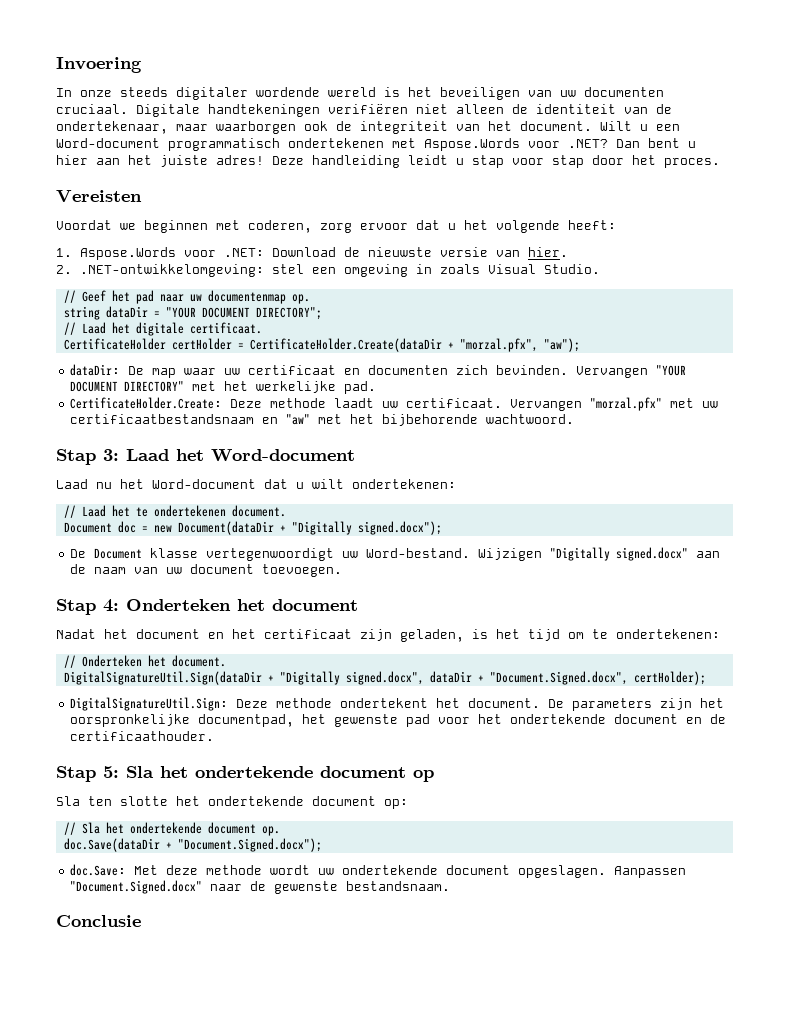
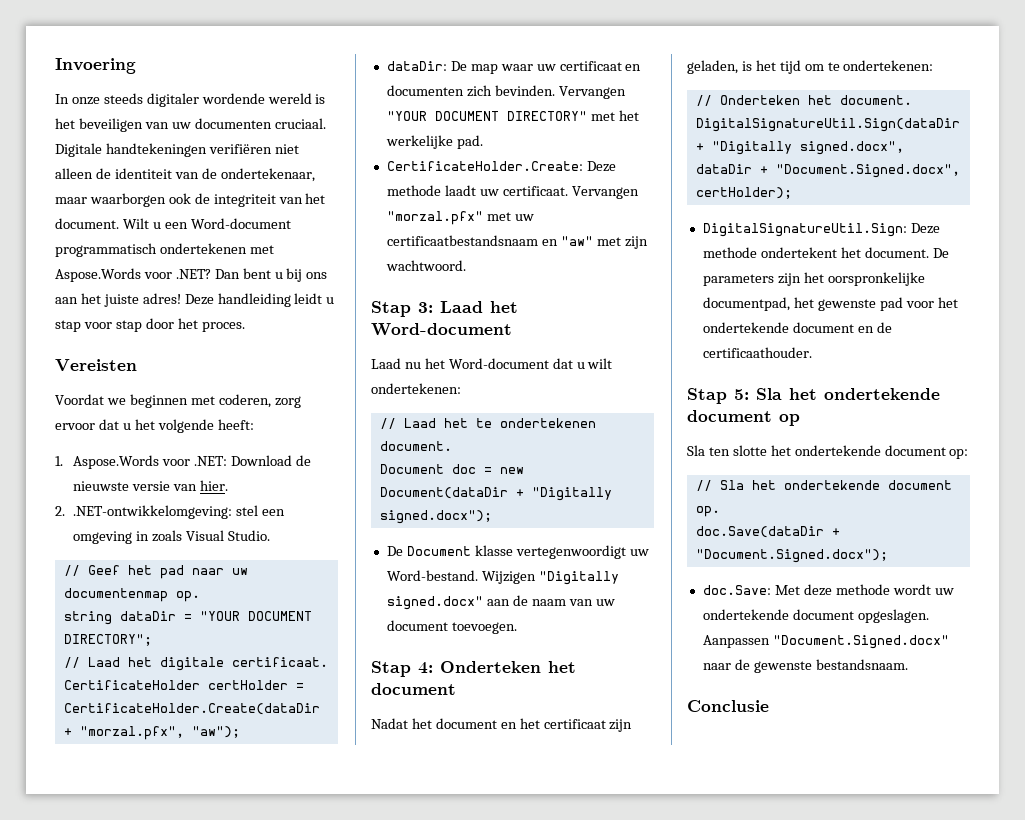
[56,155,88,165] hier -> [286,268,328,282] bij ons
[350,414,479,426] het bijbehorende -> [624,236,648,249] zijn

